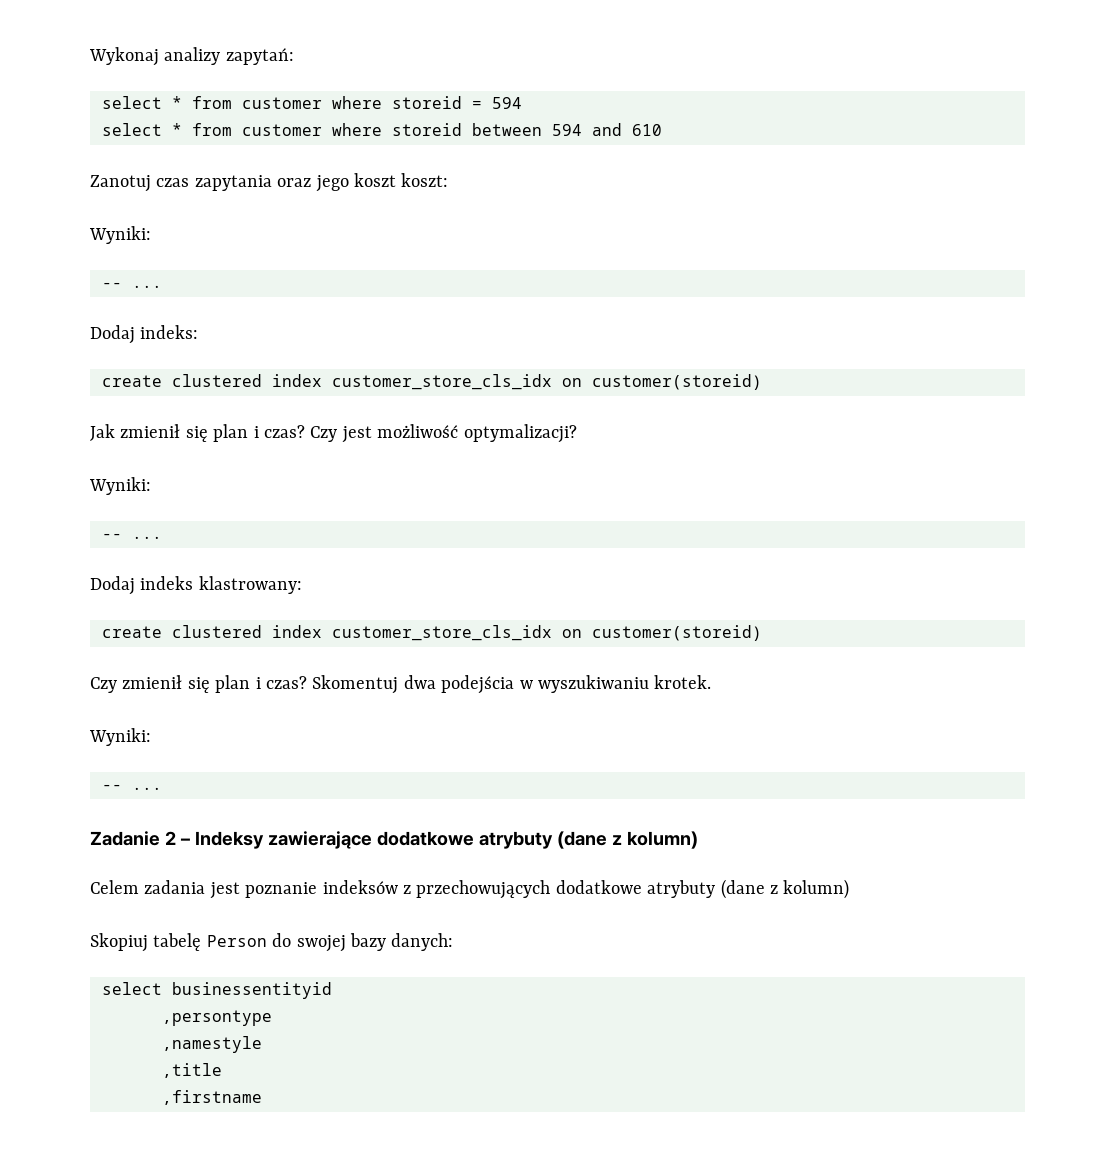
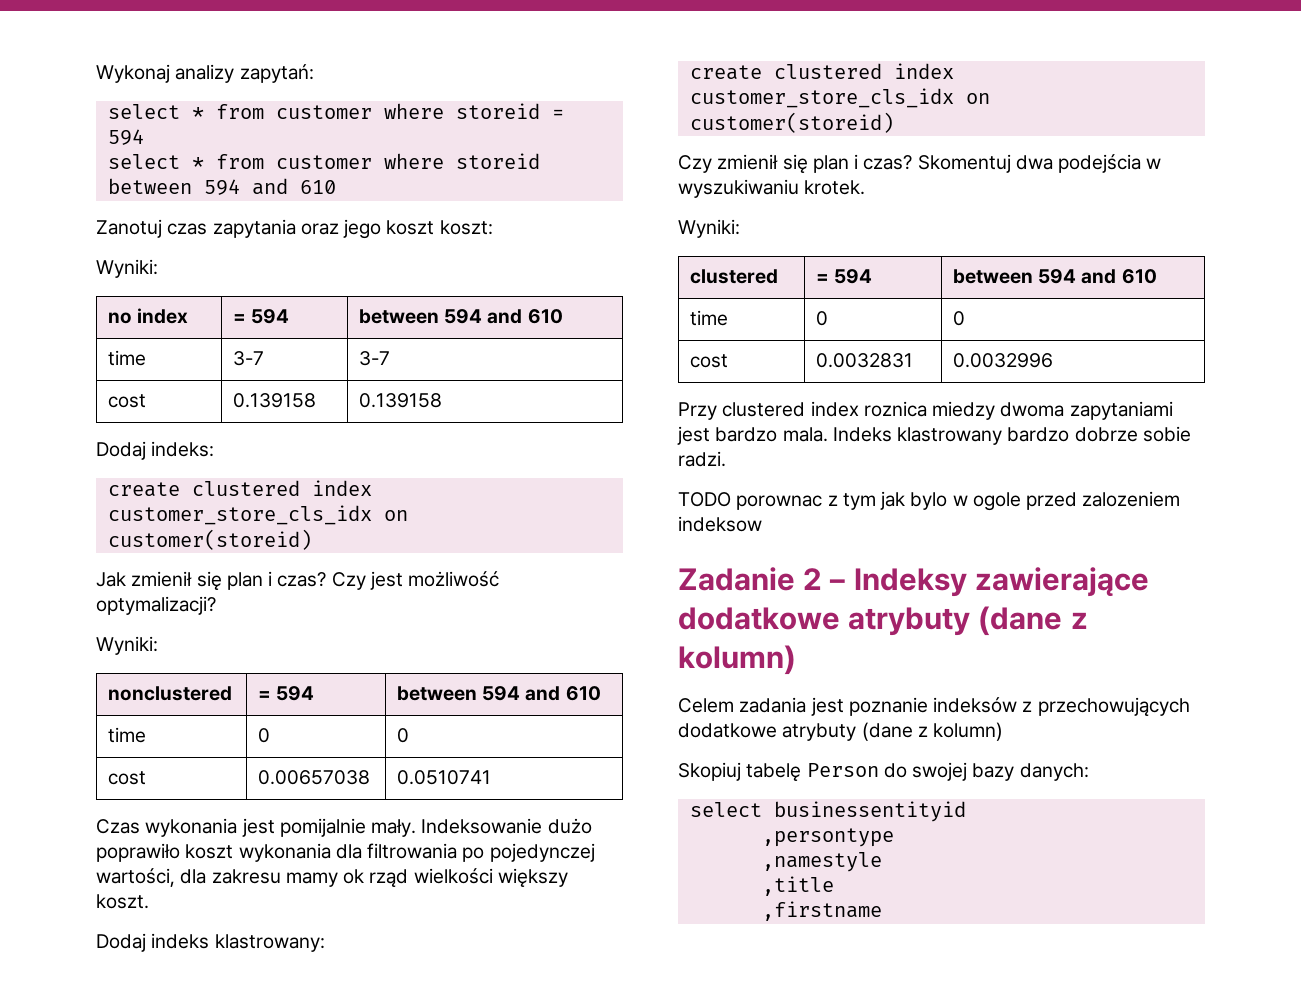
[102,282,162,288] // -- ... -> [107,308,189,324] [232,309,290,324] [358,309,563,324] [107,350,146,366] [232,351,264,366] [358,351,390,366] [107,394,146,408] [232,393,316,408] [358,393,442,408] // no index | = 594 | between 594 and 610 // time | 3-7 | 3-7 // cost | 0.139158 | 0.139158
[102,533,162,539] // -- ... -> [107,686,232,701] [257,686,315,701] [396,686,601,701] [107,727,146,743] [257,728,270,743] [396,728,409,743] [107,771,146,785] [257,770,370,785] [396,770,491,785] [96,818,592,837] [96,843,595,862] [96,868,568,888] [96,894,149,909] // nonclustered | = 594 | between 594 and 610 // time | 0 | 0 // cost | 0.00657038 | 0.0510741 // Czas wykonania jest pomijalnie mały. Indeksowanie dużo poprawiło koszt wykonania dla filtrowania po pojedynczej wartości, dla zakresu mamy ok rząd wielkości większy koszt.
[102,784,162,790] // -- ... -> [689,269,778,284] [815,269,873,284] [952,269,1157,284] [689,310,728,326] [815,311,828,326] [952,311,965,326] [689,354,728,368] [815,353,913,368] [952,353,1053,368] [678,401,1173,420] [677,426,1191,445] [678,451,726,467] [678,491,1181,511] [678,516,762,532] // clustered | = 594 | between 594 and 610 // time | 0 | 0 // cost | 0.0032831 | 0.0032996 // Przy clustered index roznica miedzy dwoma zapytaniami jest bardzo mala. Indeks klastrowany bardzo dobrze sobie radzi. // TODO porownac z tym jak bylo w ogole przed zalozeniem indeksow

